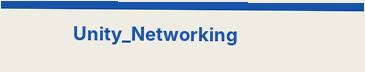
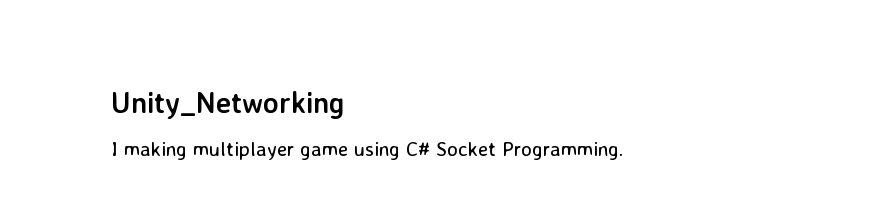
(239, 36) none -> [111,142,623,160] // I making multiplayer game using C# Socket Programming.

